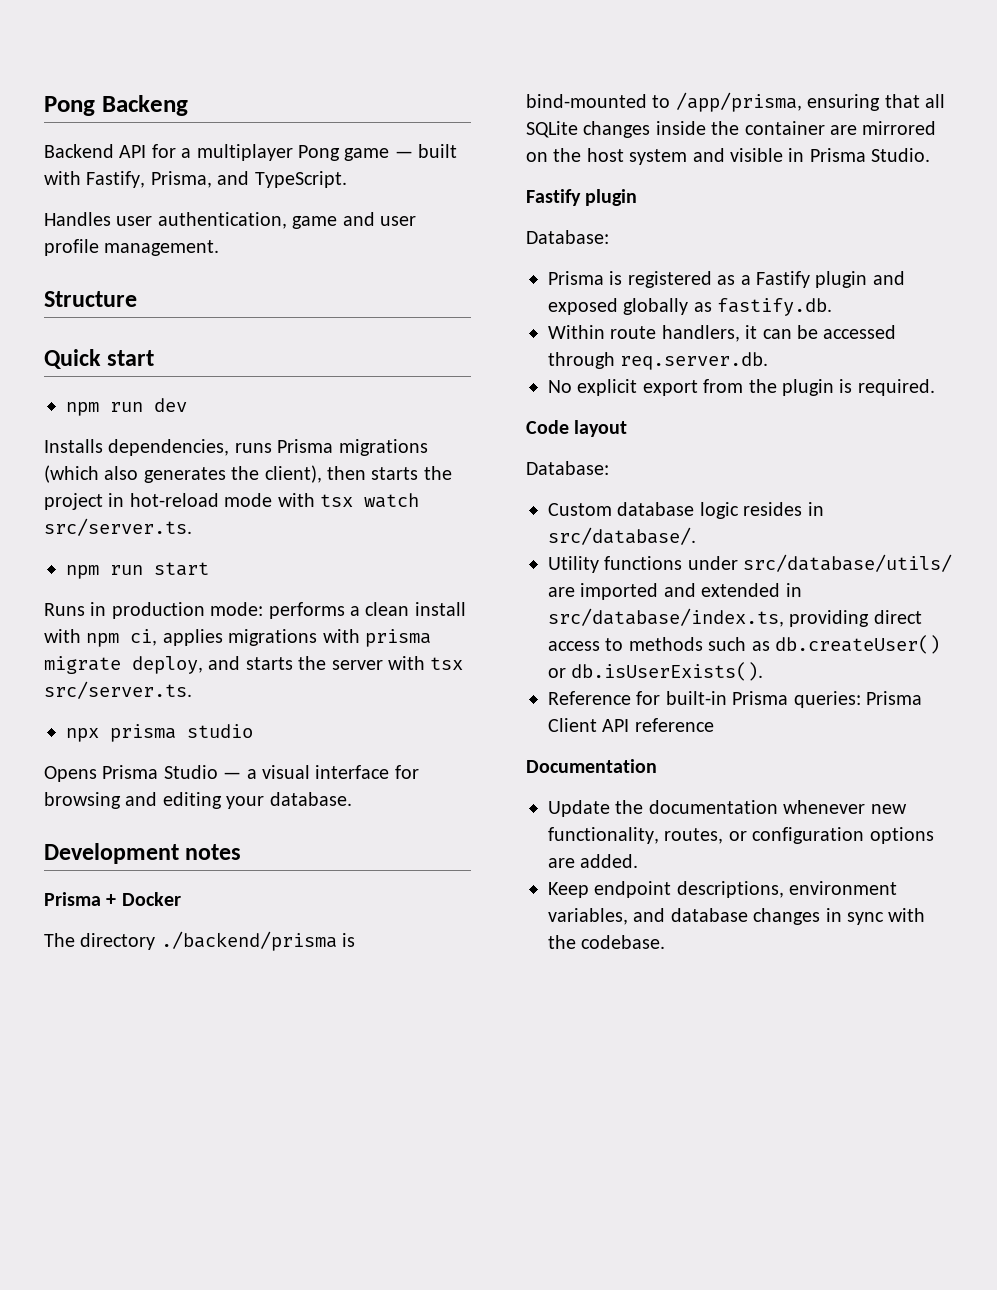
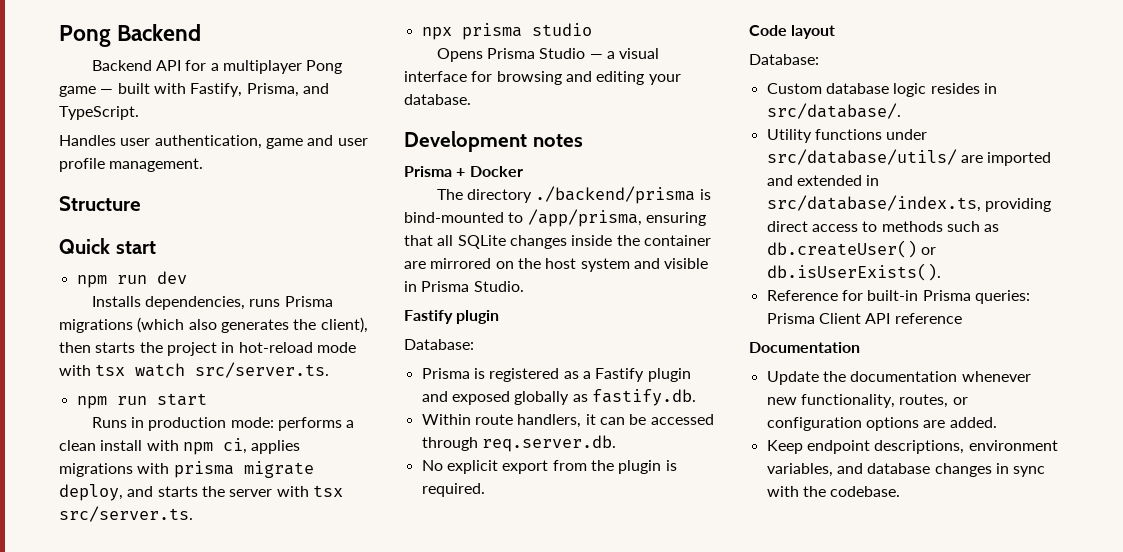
[44,95,188,116] Pong Backeng -> [59,24,202,47] Pong Backend

